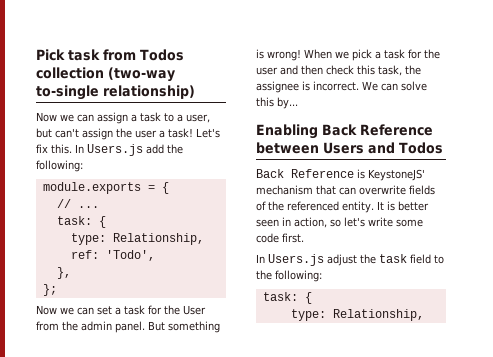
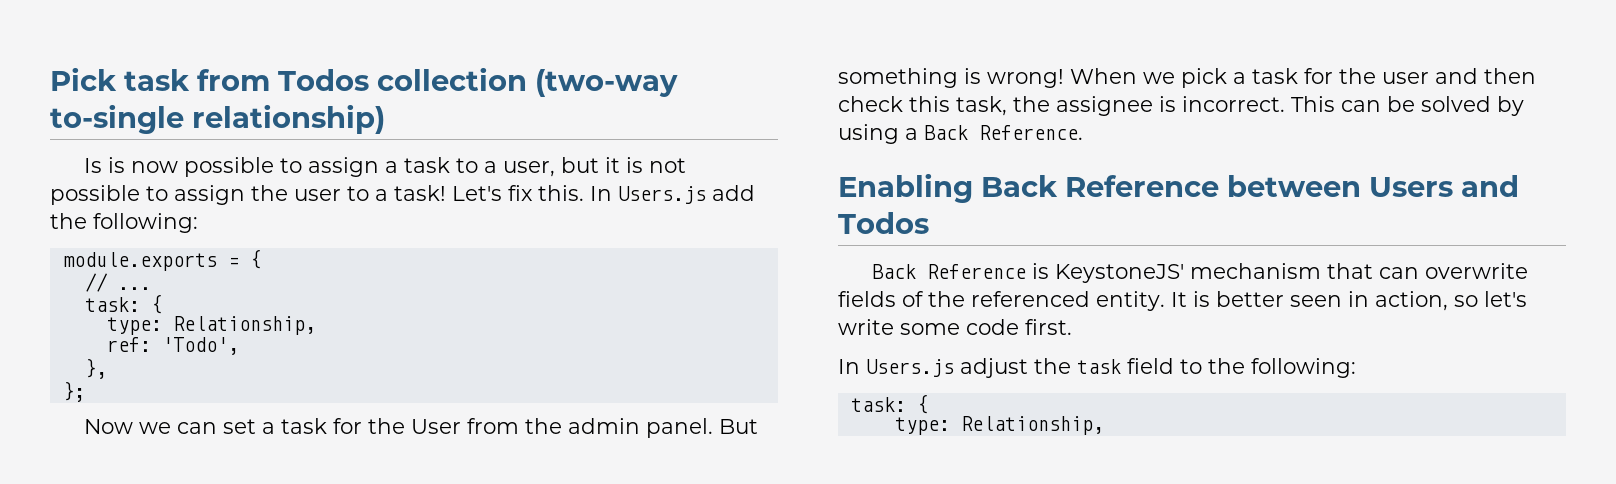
[36,112,94,122] Now we can -> [84,157,303,177] Is is now possible to
[55,128,79,138] can't -> [605,157,687,173] [50,185,168,205] it is not possible to
(157, 134) none -> [347,186,369,201] to
[362,81,427,91] [256,97,298,109] We can solve this by... -> [1291,96,1524,116] [838,124,1083,144] This can be solved by using a Back Reference.

